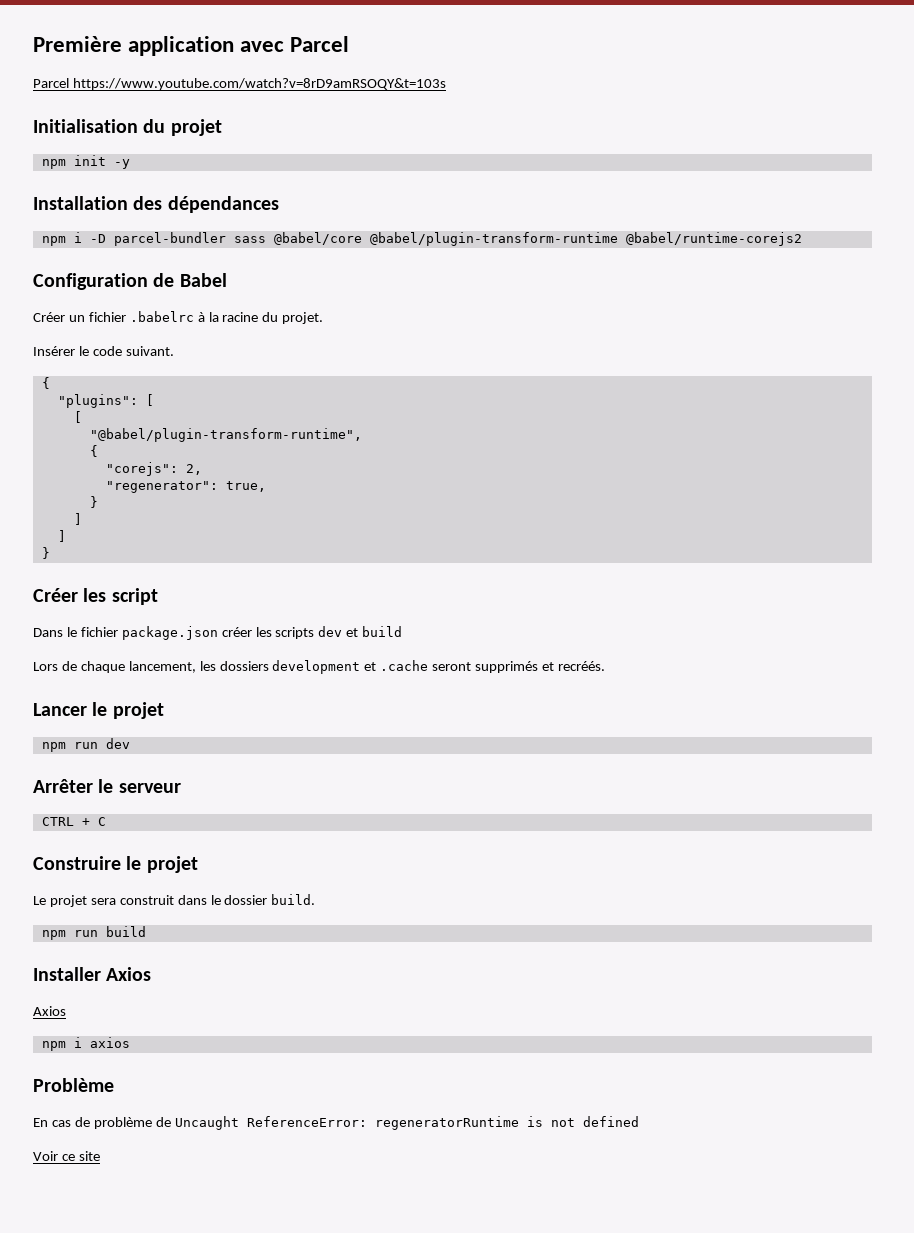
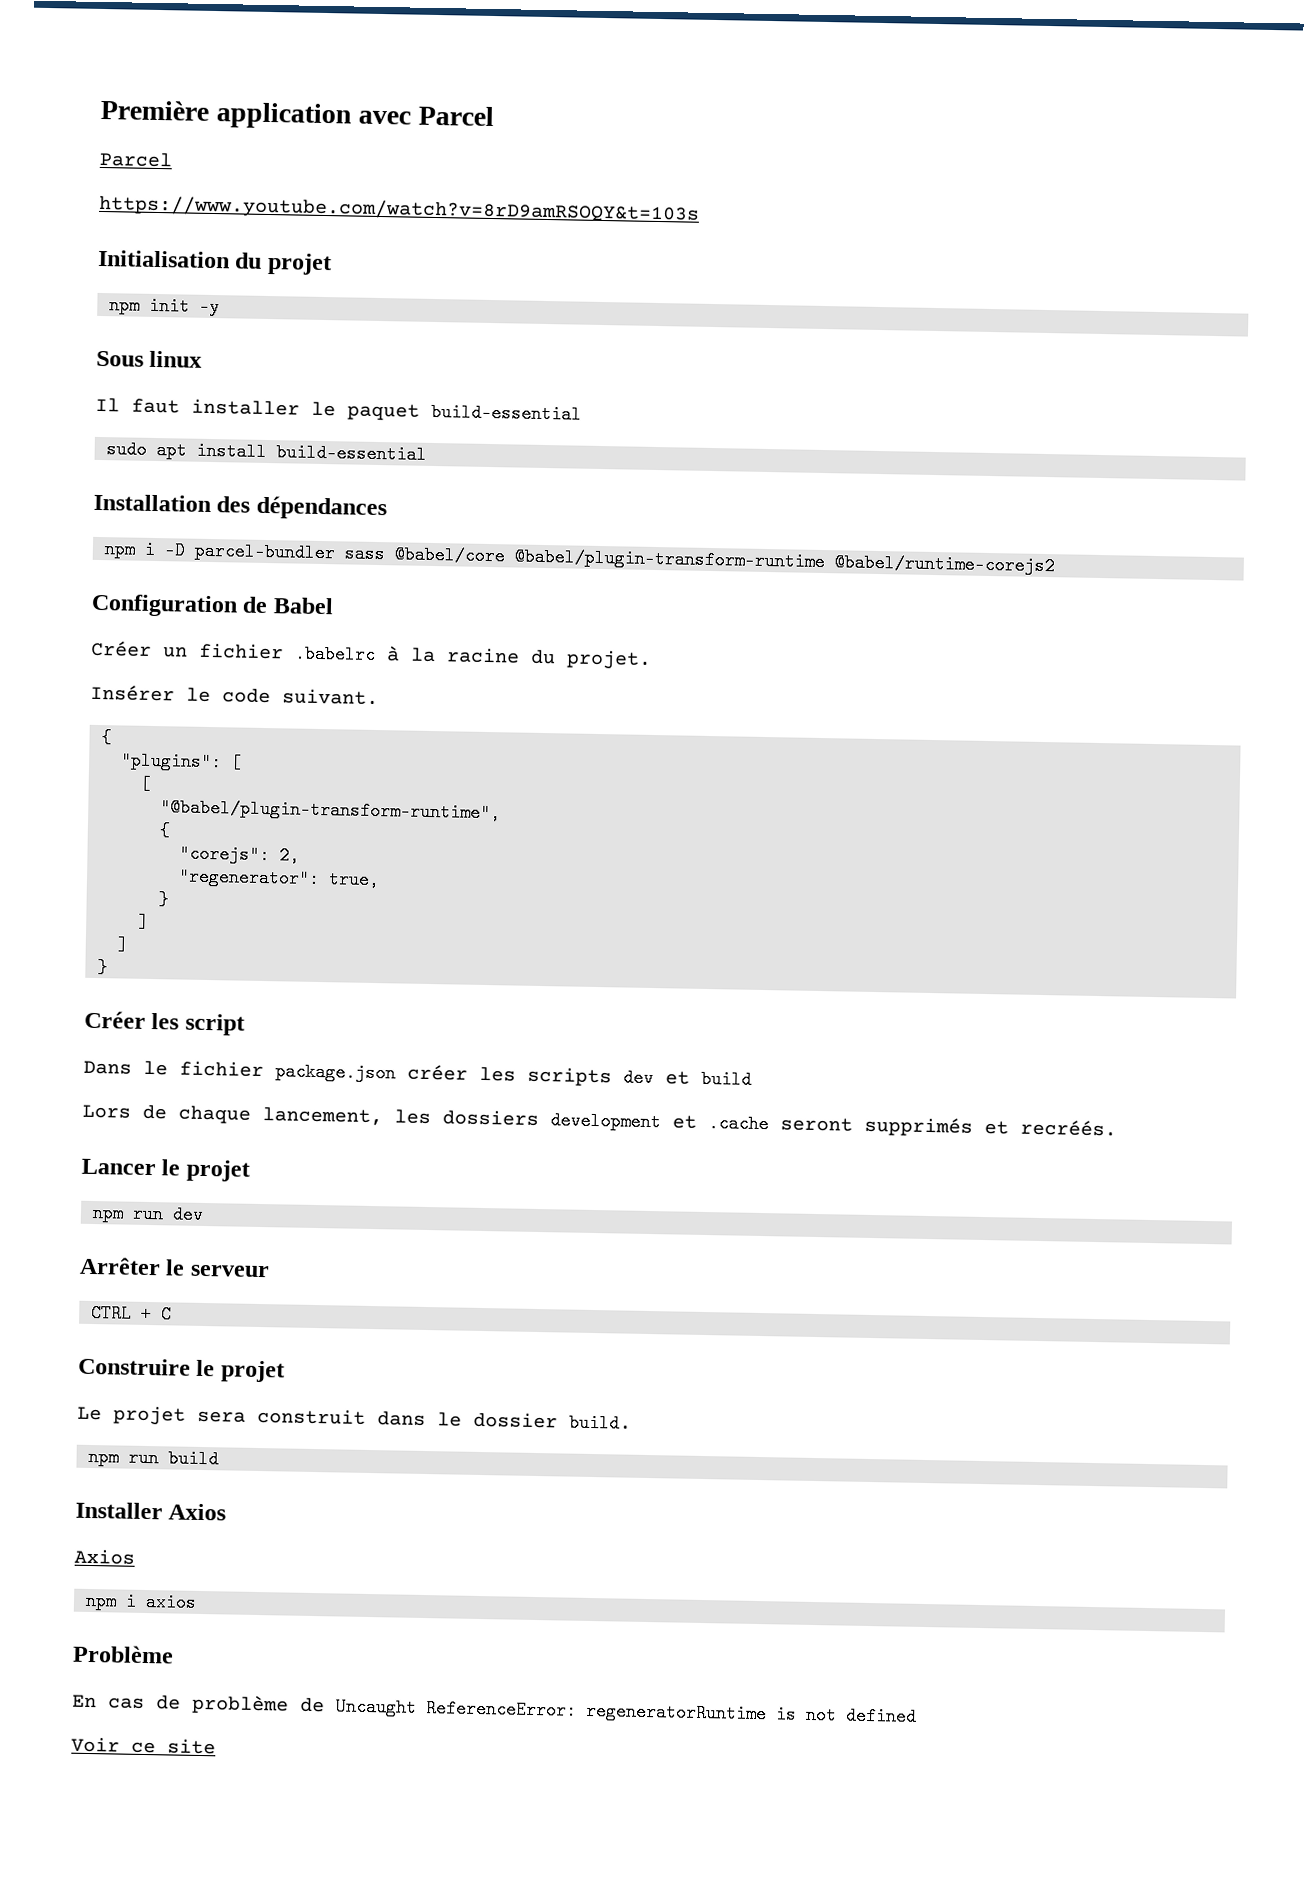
(69, 83) none -> (173, 159) //
(130, 164) none -> [96,350,203,368] [95,397,582,424] [106,440,427,464] // Sous linux // Il faut installer le paquet build-essential // sudo apt install build-essential

